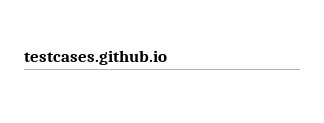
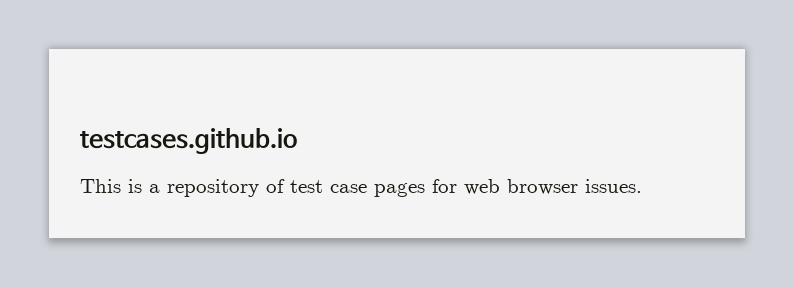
(167, 57) none -> [80,179,642,197] // This is a repository of test case pages for web browser issues.

